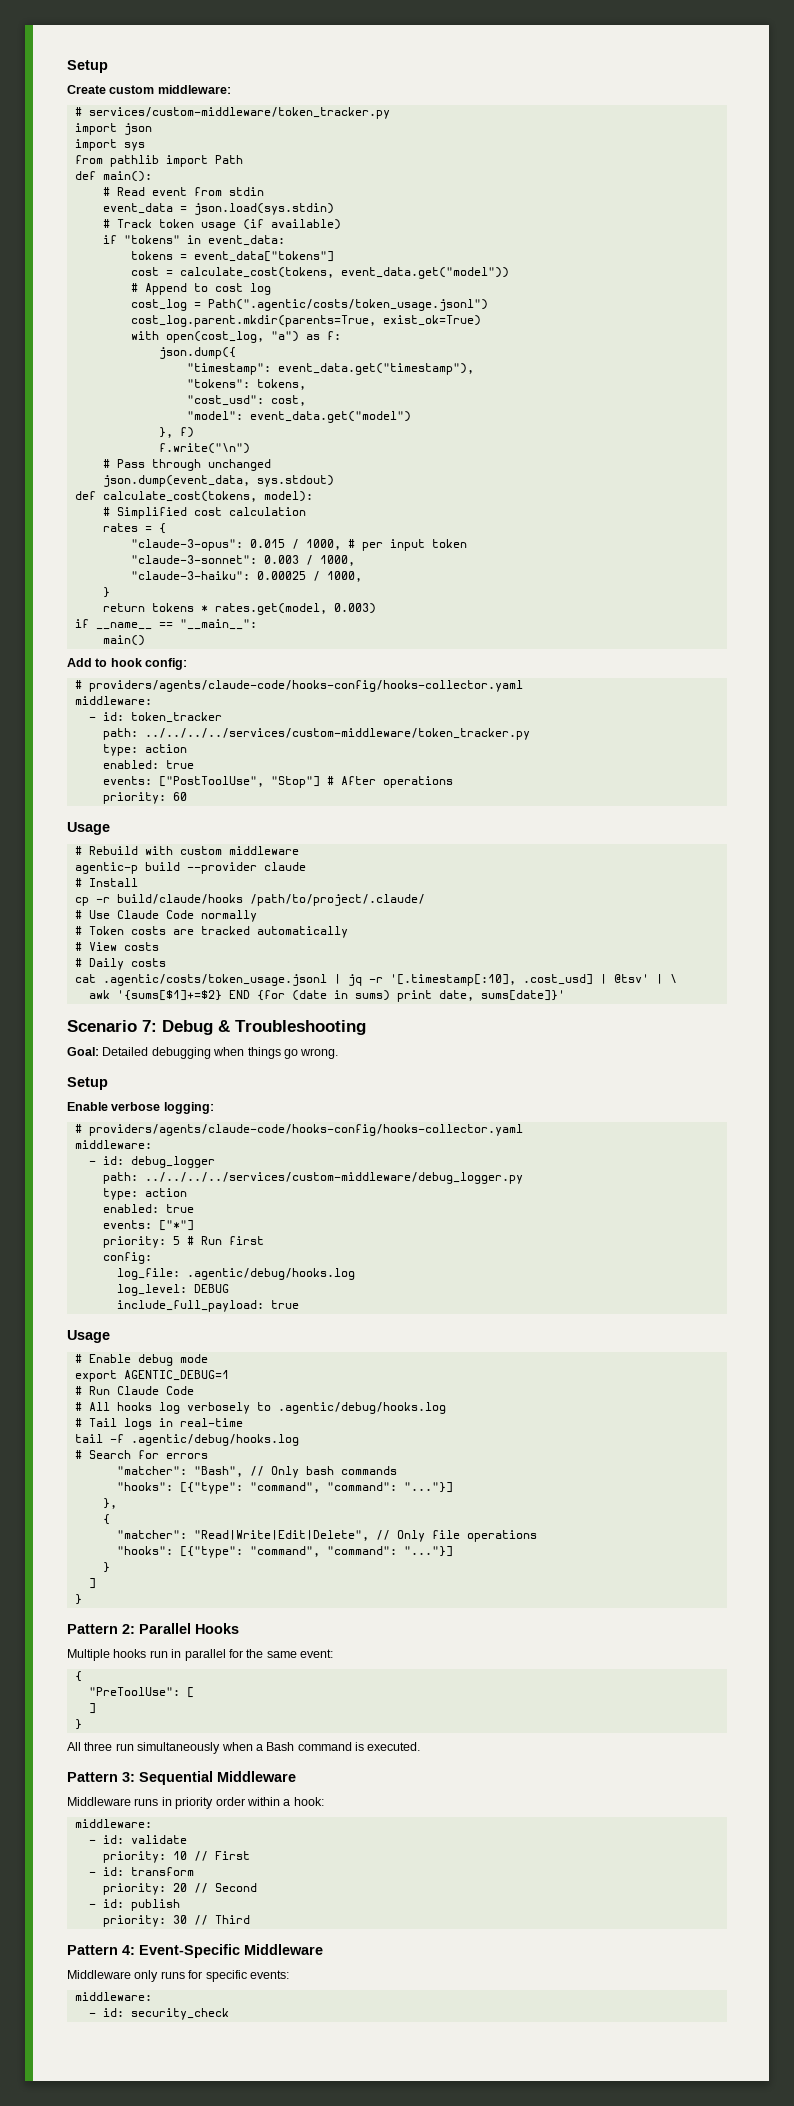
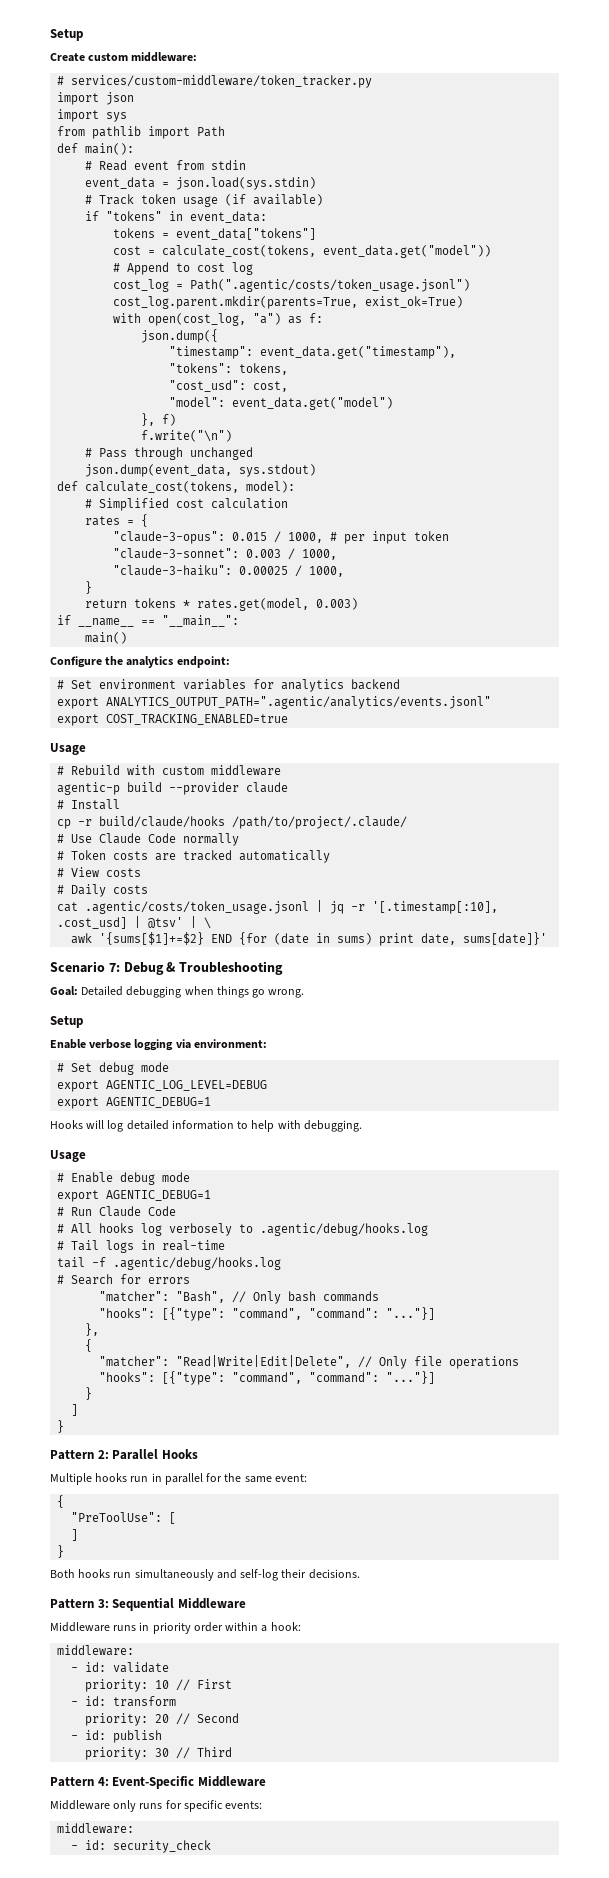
[67,658,188,670] [74,680,523,692] [74,696,152,705] [88,712,222,723] [102,728,530,740] [102,744,187,756] [102,760,194,769] [102,776,453,788] [102,792,187,804] Add to hook config: // # providers/agents/claude-code/hooks-config/hooks-collector.yaml // middleware: // - id: token_tracker // path: ../../../../services/custom-middleware/token_tracker.py // type: action // enabled: true // events: ["PostToolUse", "Stop"] # After operations // priority: 60 -> [50,656,230,668] [57,679,401,692] [57,696,492,709] [57,714,289,726] Configure the analytics endpoint: // # Set environment variables for analytics backend // export ANALYTICS_OUTPUT_PATH=".agentic/analytics/events.jsonl" // export COST_TRACKING_ENABLED=true
[163,1102,214,1114] [74,1124,523,1136] [74,1140,152,1149] [88,1156,215,1168] [102,1172,523,1184] [102,1188,187,1200] [102,1204,194,1213] [102,1220,194,1231] [102,1236,264,1248] [102,1252,152,1264] [116,1268,355,1280] [116,1284,229,1296] [116,1300,299,1312] logging: // # providers/agents/claude-code/hooks-config/hooks-collector.yaml // middleware: // - id: debug_logger // path: ../../../../services/custom-middleware/debug_logger.py // type: action // enabled: true // events: ["*"] // priority: 5 # Run first // config: // log_file: .agentic/debug/hooks.log // log_level: DEBUG // include_full_payload: true -> [134,1039,267,1051] [57,1062,170,1075] [57,1080,268,1092] [57,1097,212,1109] [50,1120,362,1132] logging via environment: // # Set debug mode // export AGENTIC_LOG_LEVEL=DEBUG // export AGENTIC_DEBUG=1 // Hooks will log detailed information to help with debugging.
[67,1742,421,1754] All three run simultaneously when a Bash command is executed. -> [50,1569,360,1581] Both hooks run simultaneously and self-log their decisions.

